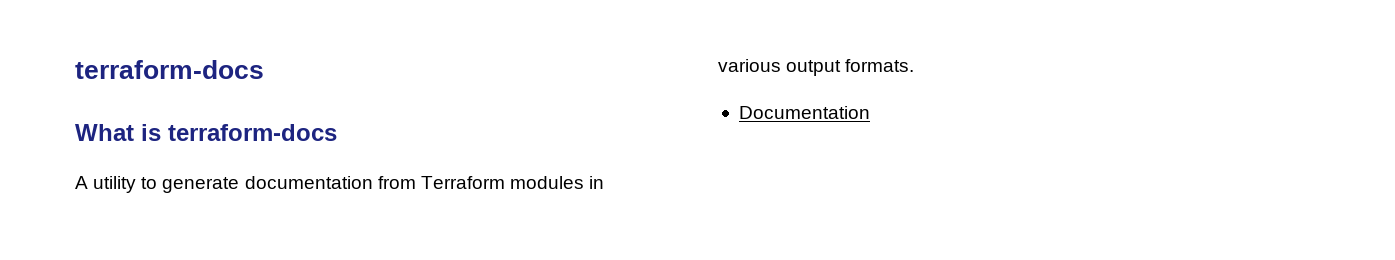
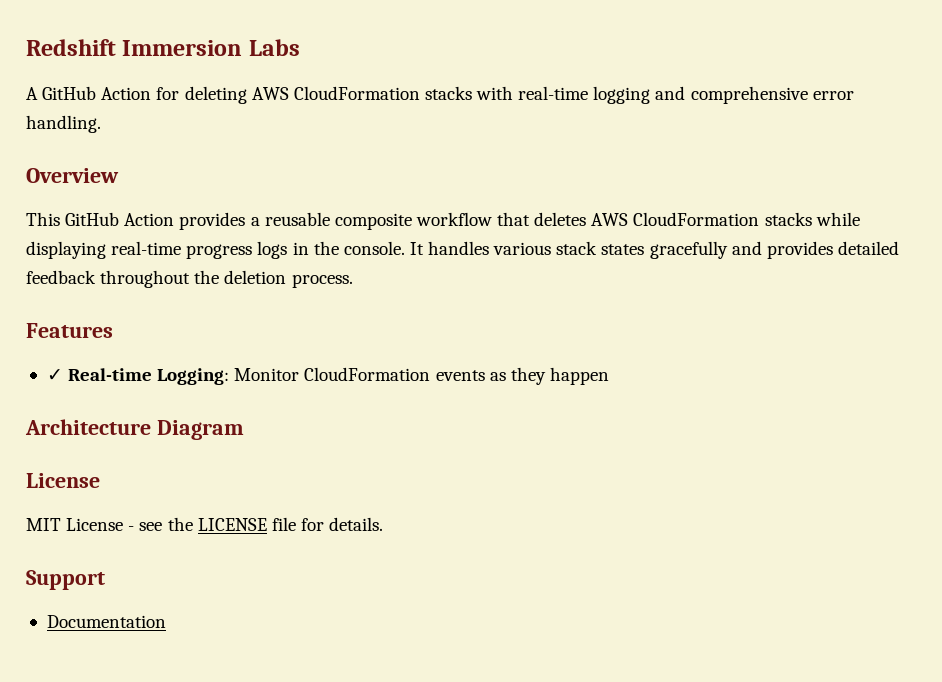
[75,60,264,79] [75,124,337,141] [75,176,605,193] [718,59,915,76] terraform-docs // What is terraform-docs // A utility to generate documentation from Terraform modules in various output formats. -> [26,39,300,56] [26,86,854,104] [26,115,101,133] [26,168,119,183] [26,212,860,230] [26,241,899,259] [26,270,353,288] [26,323,113,338] [46,367,609,385] [25,419,244,440] [26,473,100,488] [26,517,384,531] [26,570,105,590] Redshift Immersion Labs // A GitHub Action for deleting AWS CloudFormation stacks with real-time logging and comprehensive error handling. // Overview // This GitHub Action provides a reusable composite workflow that deletes AWS CloudFormation stacks while displaying real-time progress logs in the console. It handles various stack states gracefully and provides detailed feedback throughout the deletion process. // Features // ✓ Real-time Logging: Monitor CloudFormation events as they happen // Architecture Diagram // License // MIT License - see the LICENSE file for details. // Support

